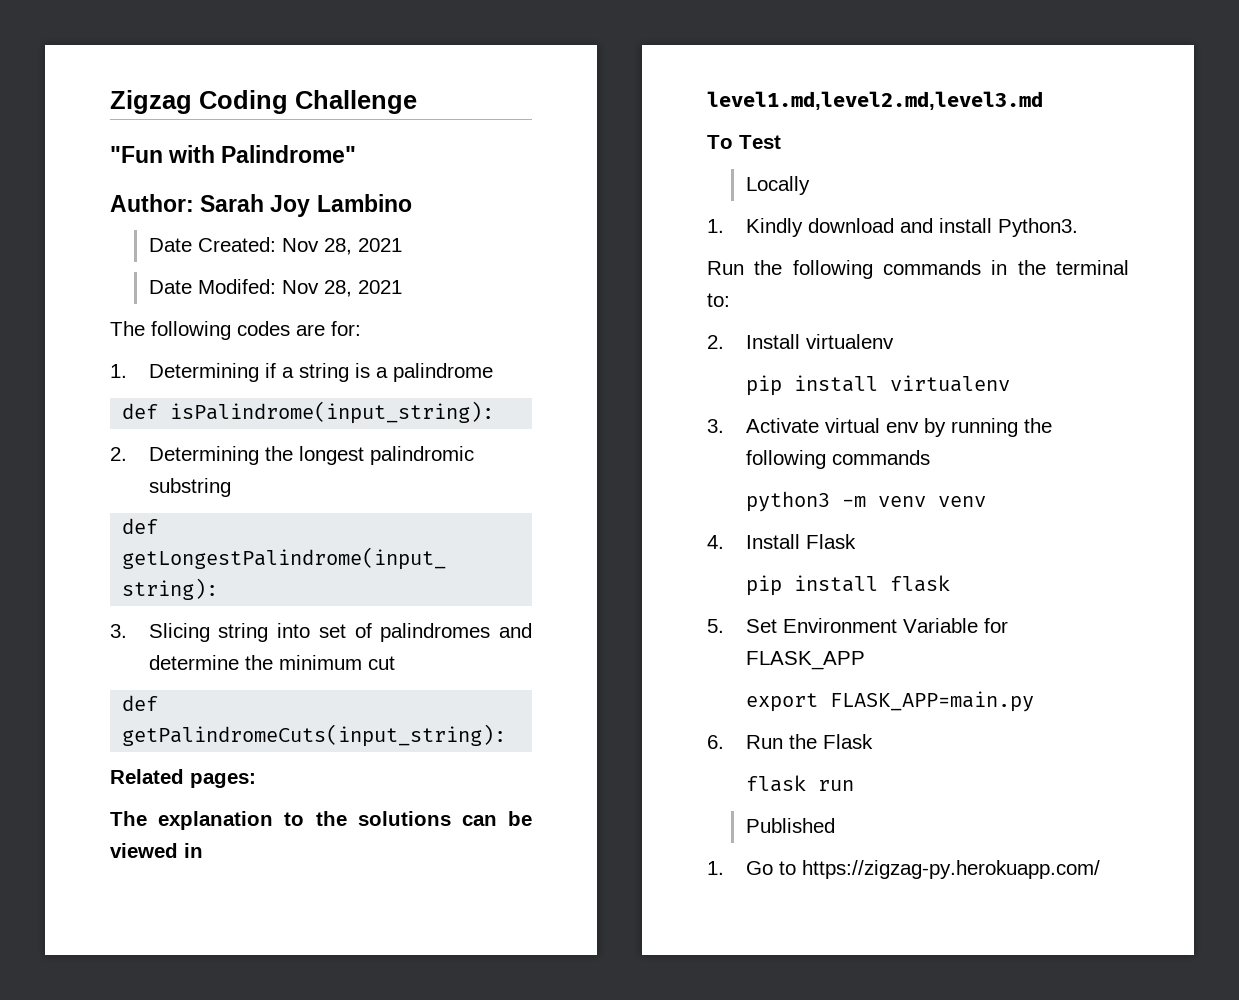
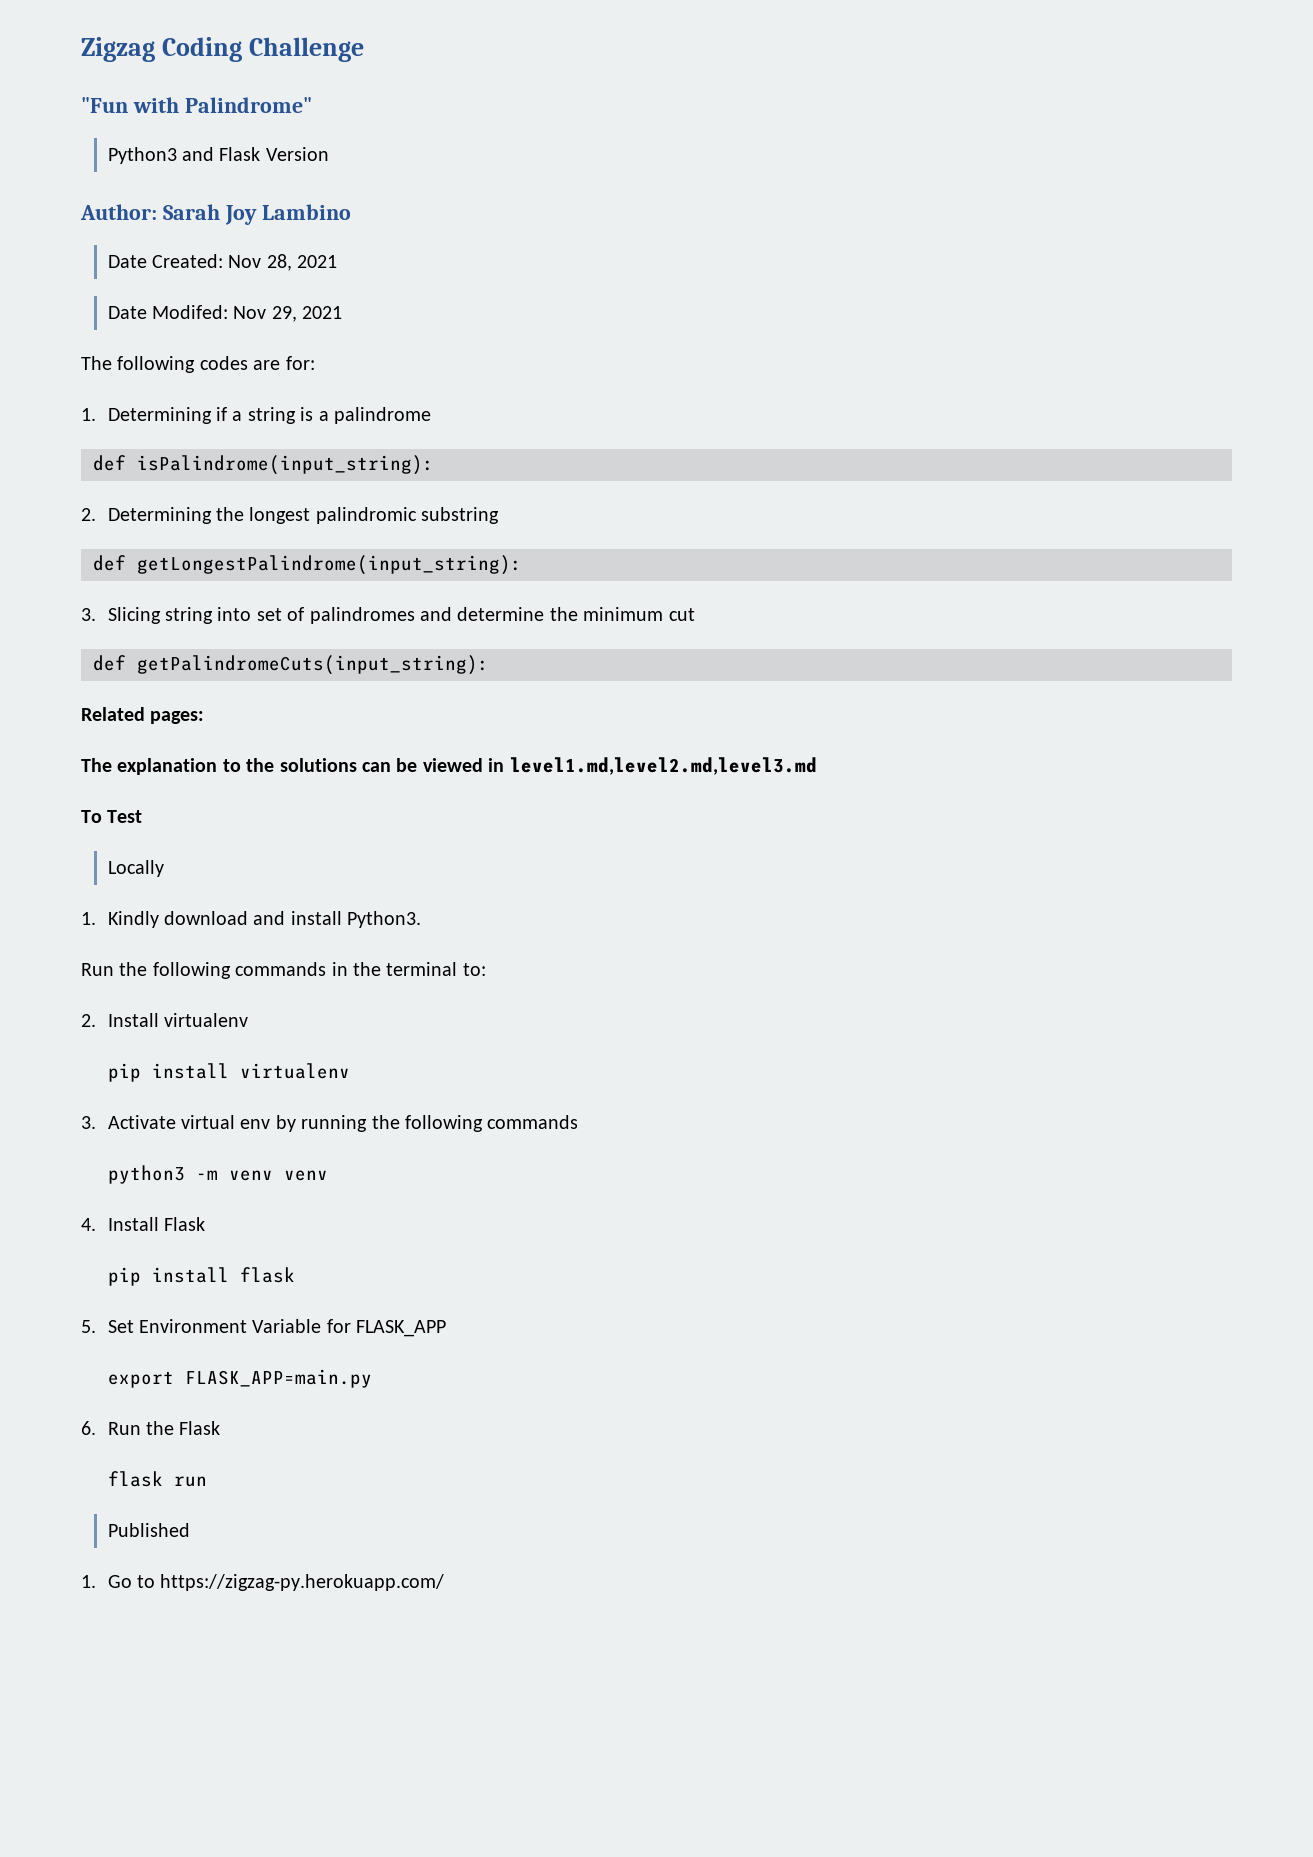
(357, 154) none -> [107,147,329,164] // Python3 and Flask Version
[323,280,352,297] 28, -> [271,306,297,322] 29,

